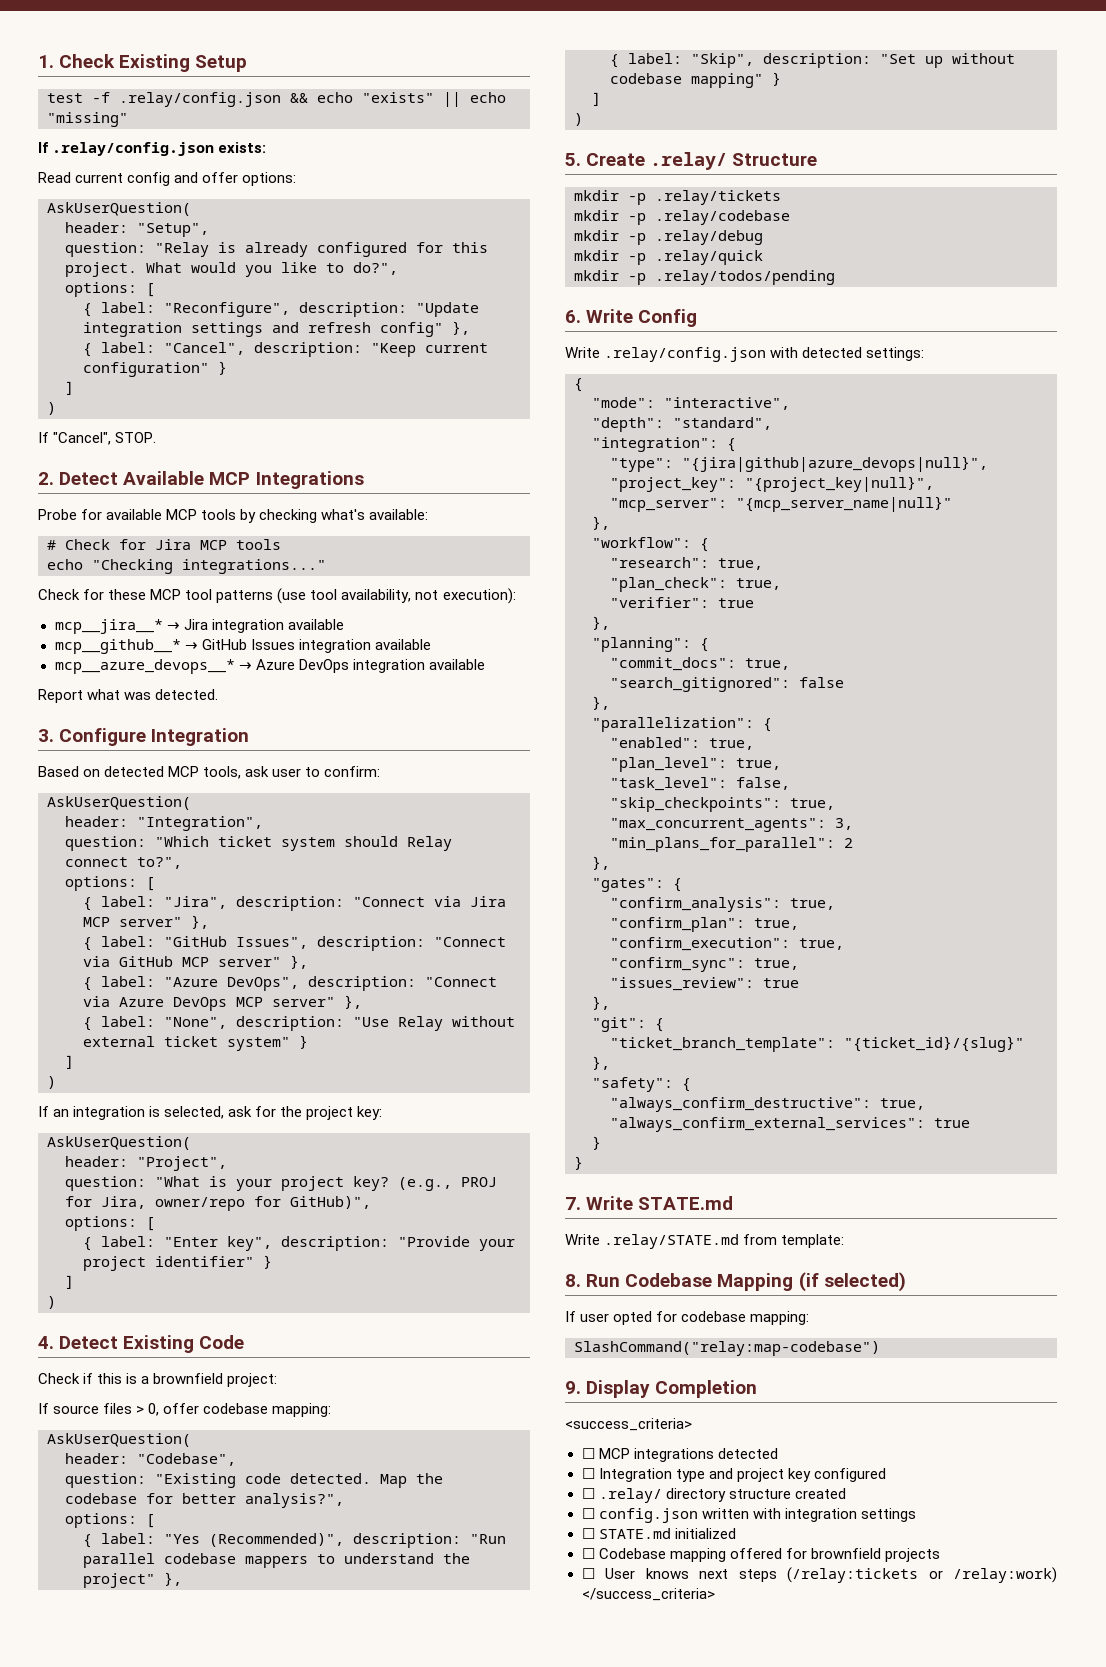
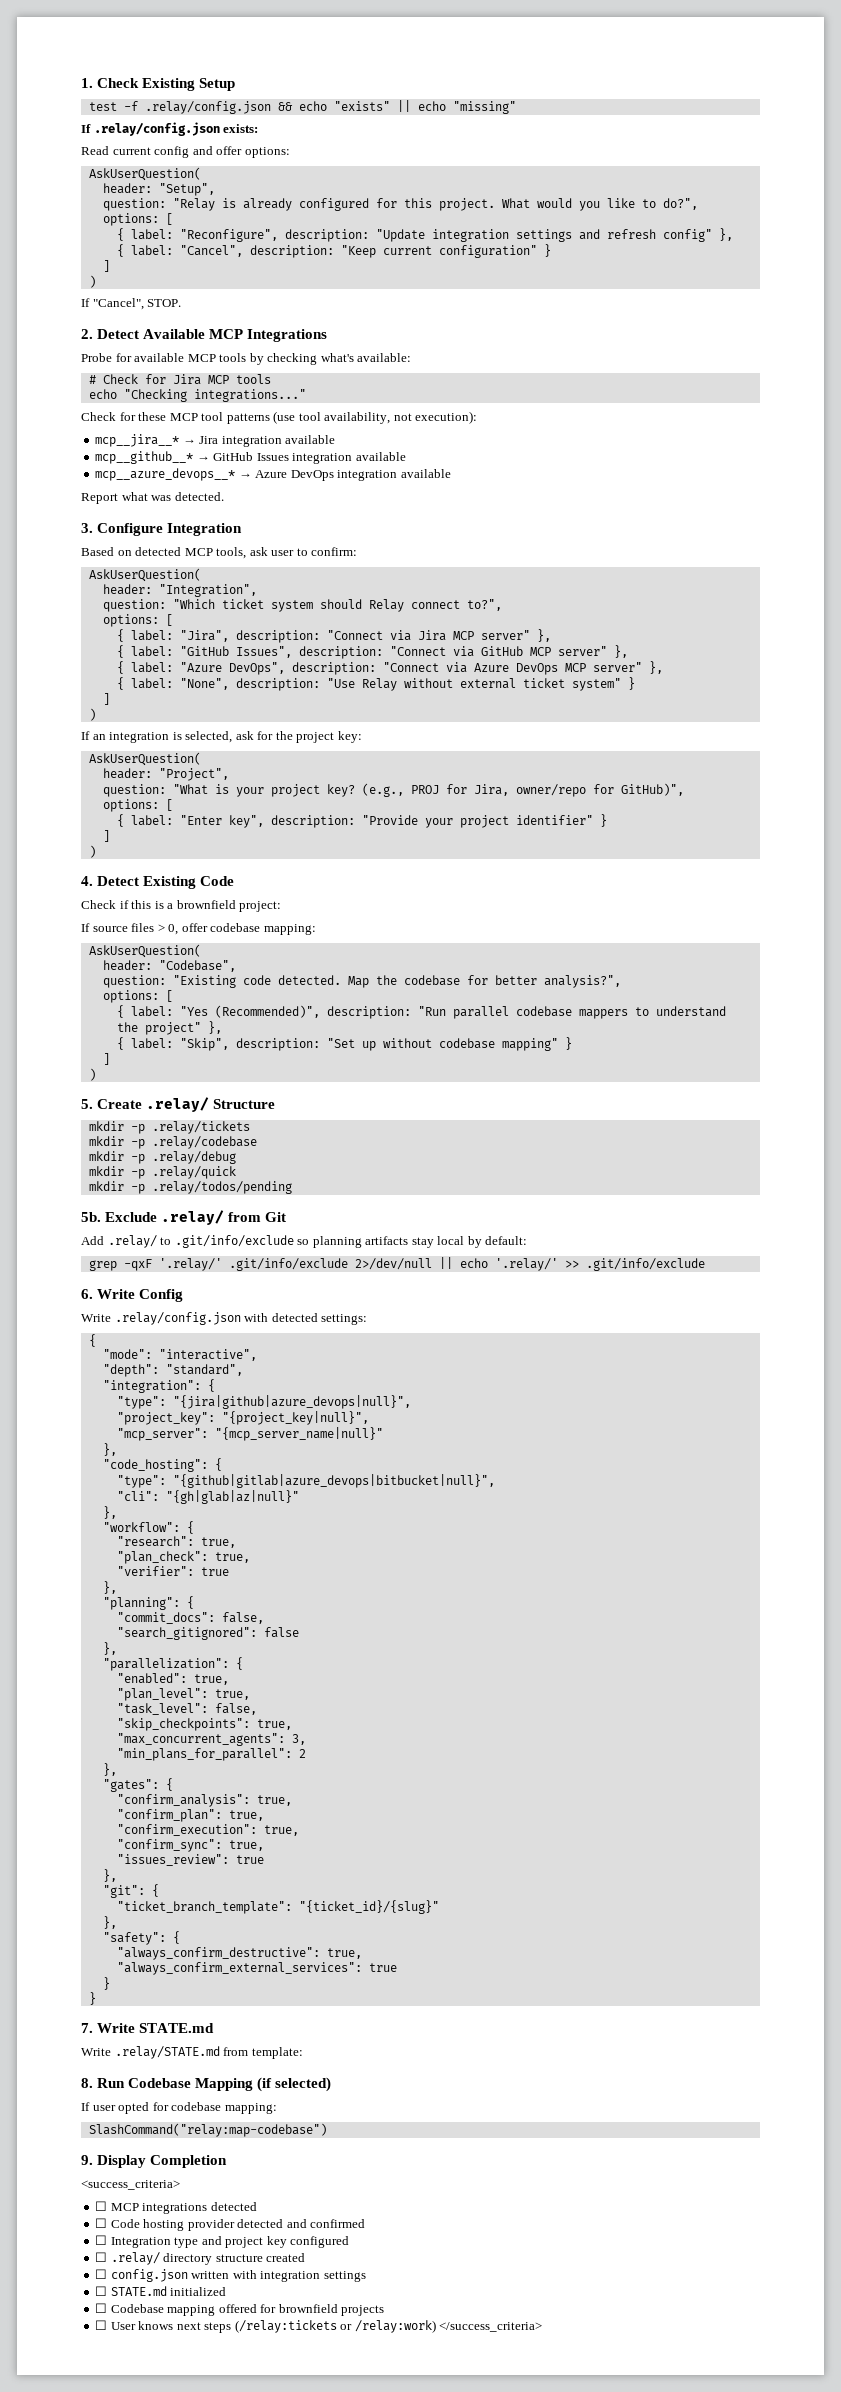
(835, 277) none -> [81,1210,287,1225] [81,1235,528,1248] [88,1257,705,1271] // 5b. Exclude .relay/ from Git // Add .relay/ to .git/info/exclude so planning artifacts stay local by default: // grep -qxF '.relay/' .git/info/exclude 2>/dev/null || echo '.relay/' >> .git/info/exclude
(610, 523) none -> [102,1458,222,1472] [116,1474,495,1488] [116,1490,299,1504] [102,1506,117,1519] // "code_hosting": { // "type": "{github|gitlab|azure_devops|bitbucket|null}", // "cli": "{gh|glab|az|null}" // },
[745,658,790,670] true, -> [221,1612,264,1624] false,
(778, 1453) none -> [95,2218,366,2231] // ☐ Code hosting provider detected and confirmed

